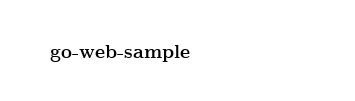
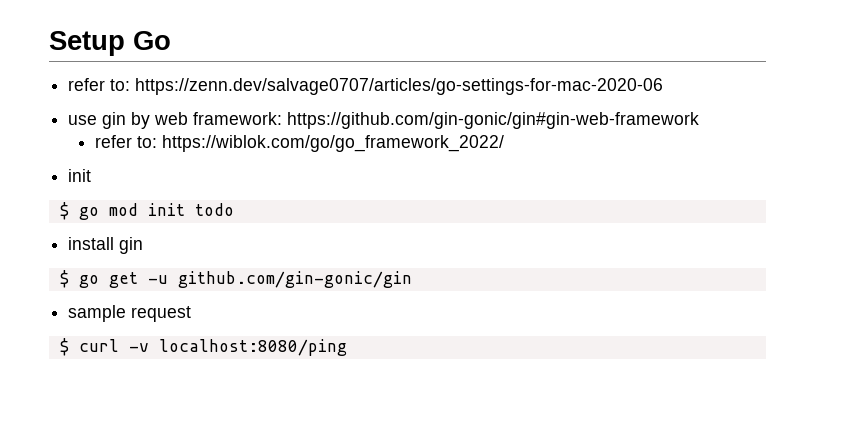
[50,45,190,62] go-web-sample -> [49,31,171,56] [68,78,664,95] [68,112,700,129] [95,135,505,152] [68,169,92,182] [59,202,234,220] [68,237,144,254] [59,270,412,288] [68,305,192,322] [59,338,347,356] Setup Go // refer to: https://zenn.dev/salvage0707/articles/go-settings-for-mac-2020-06 // use gin by web framework: https://github.com/gin-gonic/gin#gin-web-framework // refer to: https://wiblok.com/go/go_framework_2022/ // init // $ go mod init todo // install gin // $ go get -u github.com/gin-gonic/gin // sample request // $ curl -v localhost:8080/ping

